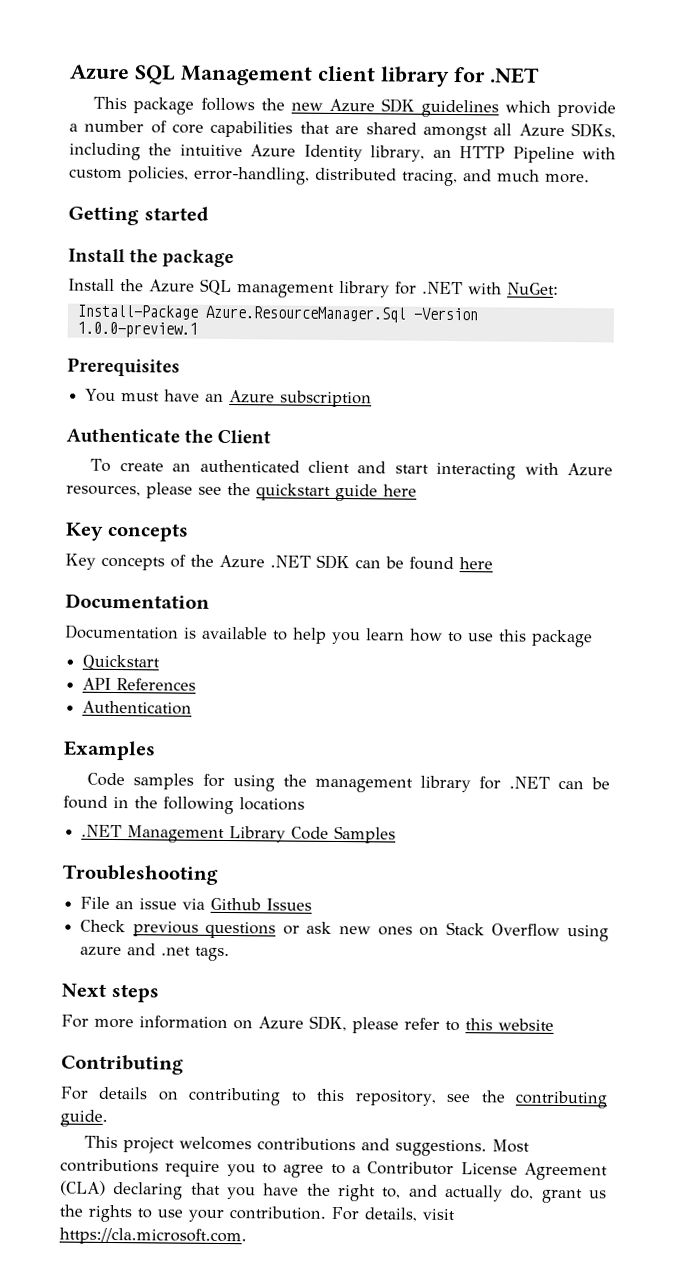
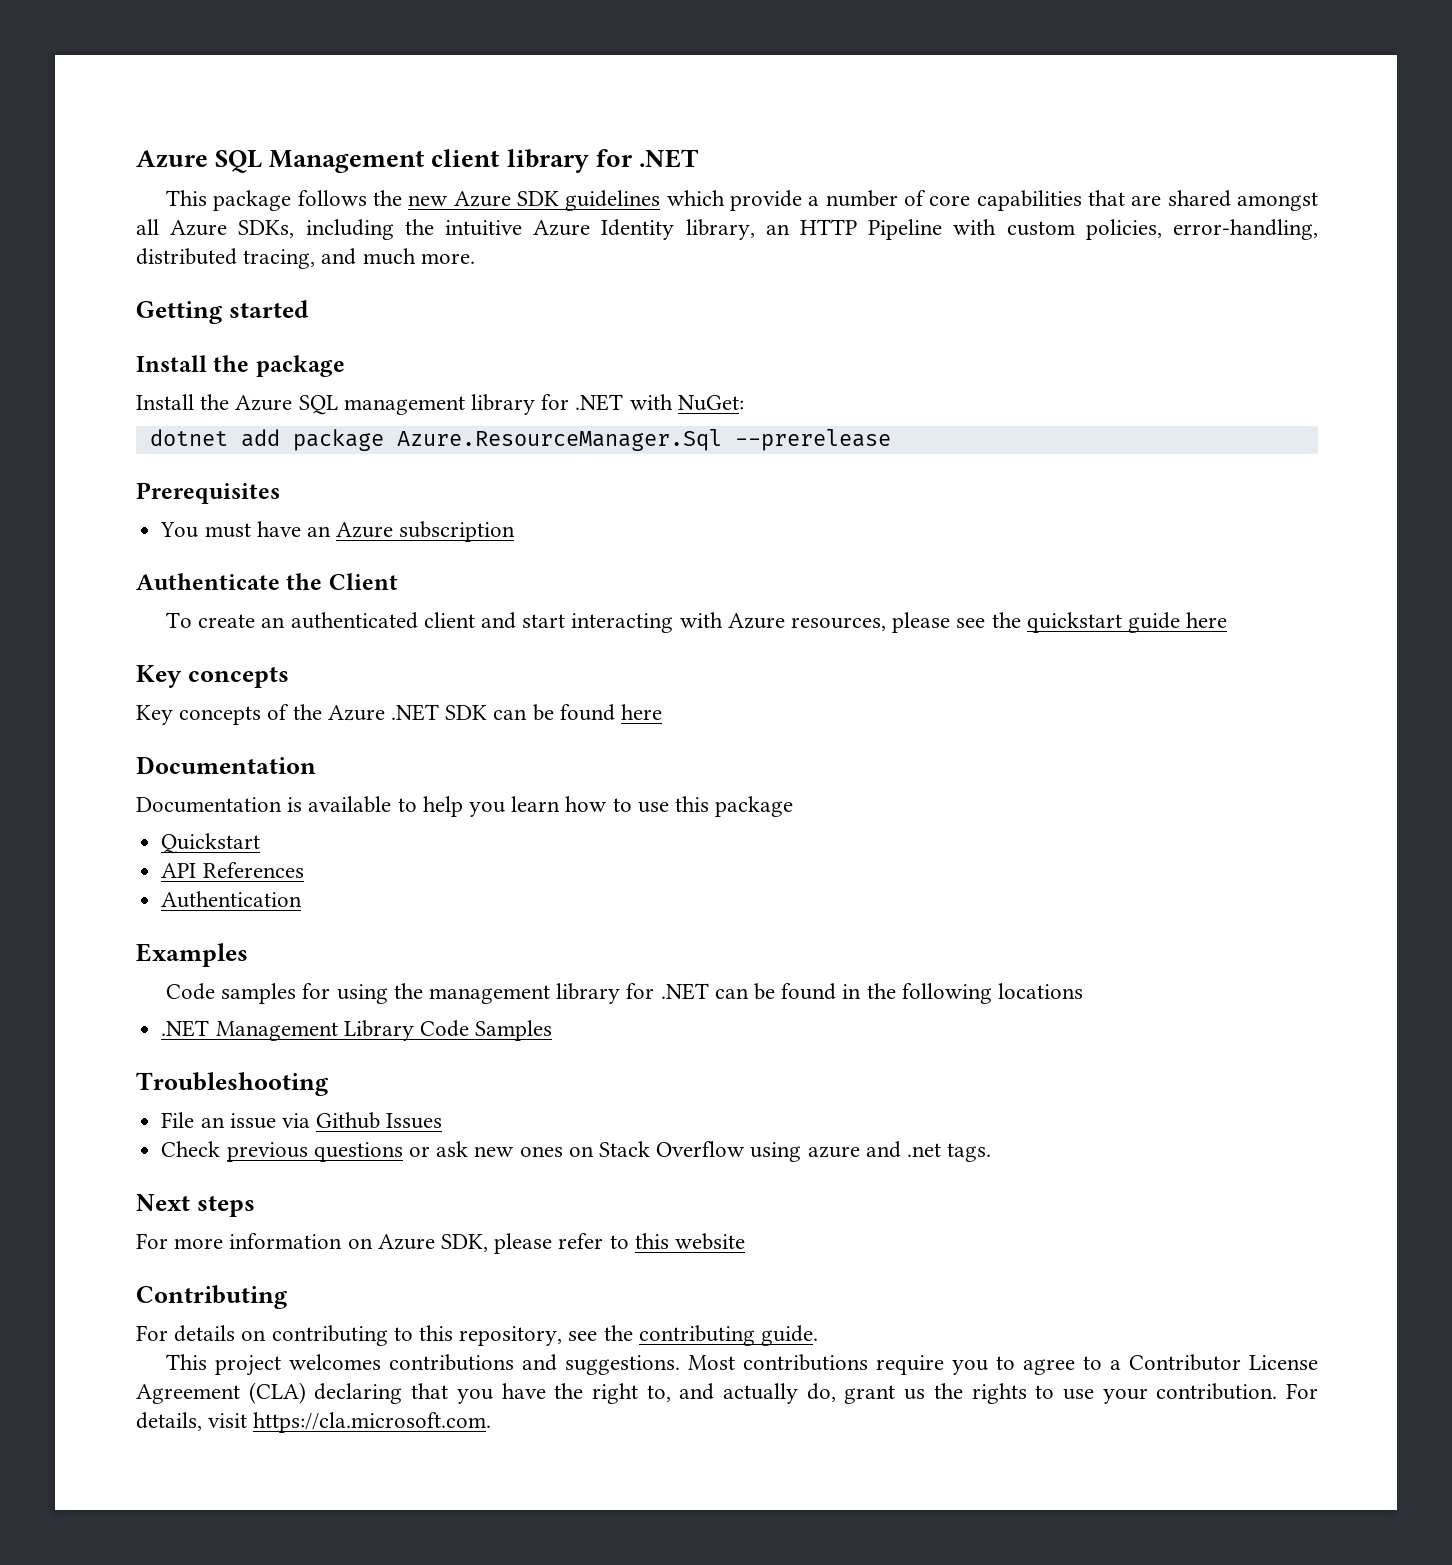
[76,304,478,323] [76,321,198,338] Install-Package Azure.ResourceManager.Sql -Version 1.0.0-preview.1 -> [149,429,891,451] dotnet add package Azure.ResourceManager.Sql --prerelease

